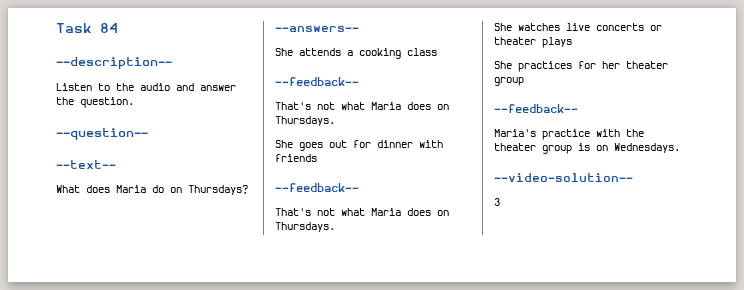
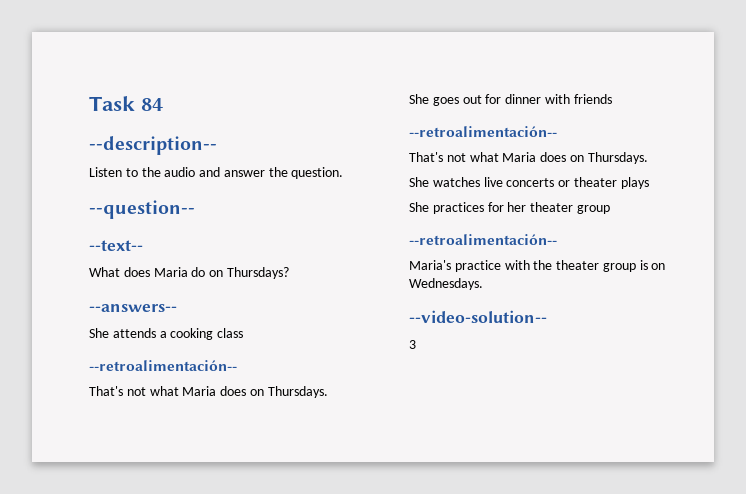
[275,77,359,86] --feedback-- -> [89,360,237,371] --retroalimentación--
[275,183,359,192] --feedback-- -> [409,126,557,137] --retroalimentación--
[494,104,578,113] --feedback-- -> [409,234,557,245] --retroalimentación--

